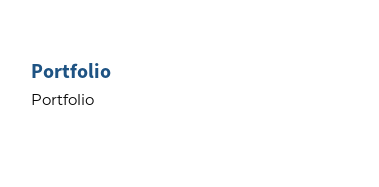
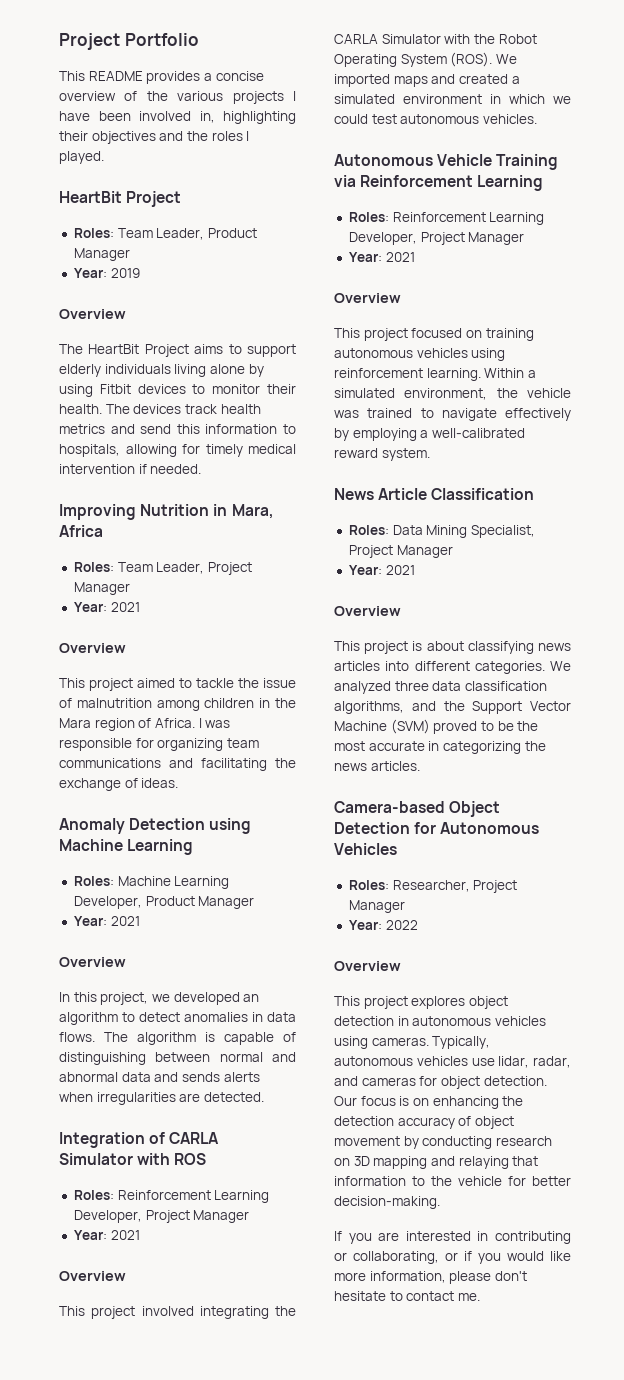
(31, 70) none -> [59,33,120,50] Project
[31,94,94,105] Portfolio -> [59,71,264,84] [59,91,296,104] [59,111,296,124] [59,131,250,144] [59,151,104,164] [59,191,182,207] [73,228,257,240] [73,248,130,261] [73,268,140,278] [59,309,126,319] [59,344,296,357] [59,364,264,377] [59,384,296,397] [59,404,261,414] [59,424,296,434] [59,444,296,457] [59,464,202,474] [59,504,274,520] [59,525,103,537] [73,562,252,575] [73,582,130,595] [73,602,140,612] [59,643,126,653] [59,678,296,691] [59,698,296,711] [59,718,231,731] [59,738,259,751] [59,758,296,771] [59,778,179,791] [59,818,252,834] [59,839,194,855] [73,876,230,889] [73,896,255,909] [73,916,140,926] [59,957,126,967] [59,992,260,1005] [59,1012,296,1025] [59,1032,296,1045] [59,1052,296,1065] [59,1072,260,1082] [59,1092,264,1105] [59,1132,220,1148] [59,1153,207,1165] [73,1190,270,1203] [73,1210,250,1223] [73,1230,140,1240] [59,1271,126,1281] [59,1306,296,1319] [334,34,537,44] [334,52,517,67] [334,74,520,87] [334,94,571,104] [334,114,537,124] [334,154,559,170] [334,175,544,191] [348,212,545,225] [348,232,525,245] [348,252,415,262] [334,293,401,303] [334,328,534,341] [334,348,506,361] [334,368,536,381] [334,388,571,400] [334,408,571,421] [334,428,525,441] [334,448,430,461] [334,488,535,500] [348,525,535,538] [348,545,453,558] [348,565,415,575] [334,606,401,616] [334,641,571,654] [334,661,571,674] [334,681,547,694] [334,701,571,714] [334,719,539,734] [334,741,546,754] [334,761,420,771] [334,801,501,817] [334,822,540,834] [334,843,397,855] [348,880,518,893] [348,900,405,913] [348,920,418,930] [334,961,401,971] [334,996,508,1009] [334,1016,546,1026] [334,1036,491,1049] [334,1056,571,1068] [334,1076,547,1089] [334,1096,524,1109] [334,1116,514,1129] [334,1136,552,1149] [334,1156,539,1169] [334,1176,571,1186] [334,1196,440,1209] [334,1231,571,1244] [334,1251,571,1264] [334,1271,527,1284] [334,1291,480,1301] This README provides a concise overview of the various projects I have been involved in, highlighting their objectives and the roles I played. // HeartBit Project // Roles: Team Leader, Product Manager // Year: 2019 // Overview // The HeartBit Project aims to support elderly individuals living alone by using Fitbit devices to monitor their health. The devices track health metrics and send this information to hospitals, allowing for timely medical intervention if needed. // Improving Nutrition in Mara, Africa // Roles: Team Leader, Project Manager // Year: 2021 // Overview // This project aimed to tackle the issue of malnutrition among children in the Mara region of Africa. I was responsible for organizing team communications and facilitating the exchange of ideas. // Anomaly Detection using Machine Learning // Roles: Machine Learning Developer, Product Manager // Year: 2021 // Overview // In this project, we developed an algorithm to detect anomalies in data flows. The algorithm is capable of distinguishing between normal and abnormal data and sends alerts when irregularities are detected. // Integration of CARLA Simulator with ROS // Roles: Reinforcement Learning Developer, Project Manager // Year: 2021 // Overview // This project involved integrating the CARLA Simulator with the Robot Operating System (ROS). We imported maps and created a simulated environment in which we could test autonomous vehicles. // Autonomous Vehicle Training via Reinforcement Learning // Roles: Reinforcement Learning Developer, Project Manager // Year: 2021 // Overview // This project focused on training autonomous vehicles using reinforcement learning. Within a simulated environment, the vehicle was trained to navigate effectively by employing a well-calibrated reward system. // News Article Classification // Roles: Data Mining Specialist, Project Manager // Year: 2021 // Overview // This project is about classifying news articles into different categories. We analyzed three data classification algorithms, and the Support Vector Machine (SVM) proved to be the most accurate in categorizing the news articles. // Camera-based Object Detection for Autonomous Vehicles // Roles: Researcher, Project Manager // Year: 2022 // Overview // This project explores object detection in autonomous vehicles using cameras. Typically, autonomous vehicles use lidar, radar, and cameras for object detection. Our focus is on enhancing the detection accuracy of object movement by conducting research on 3D mapping and relaying that information to the vehicle for better decision-making. // If you are interested in contributing or collaborating, or if you would like more information, please don't hesitate to contact me.

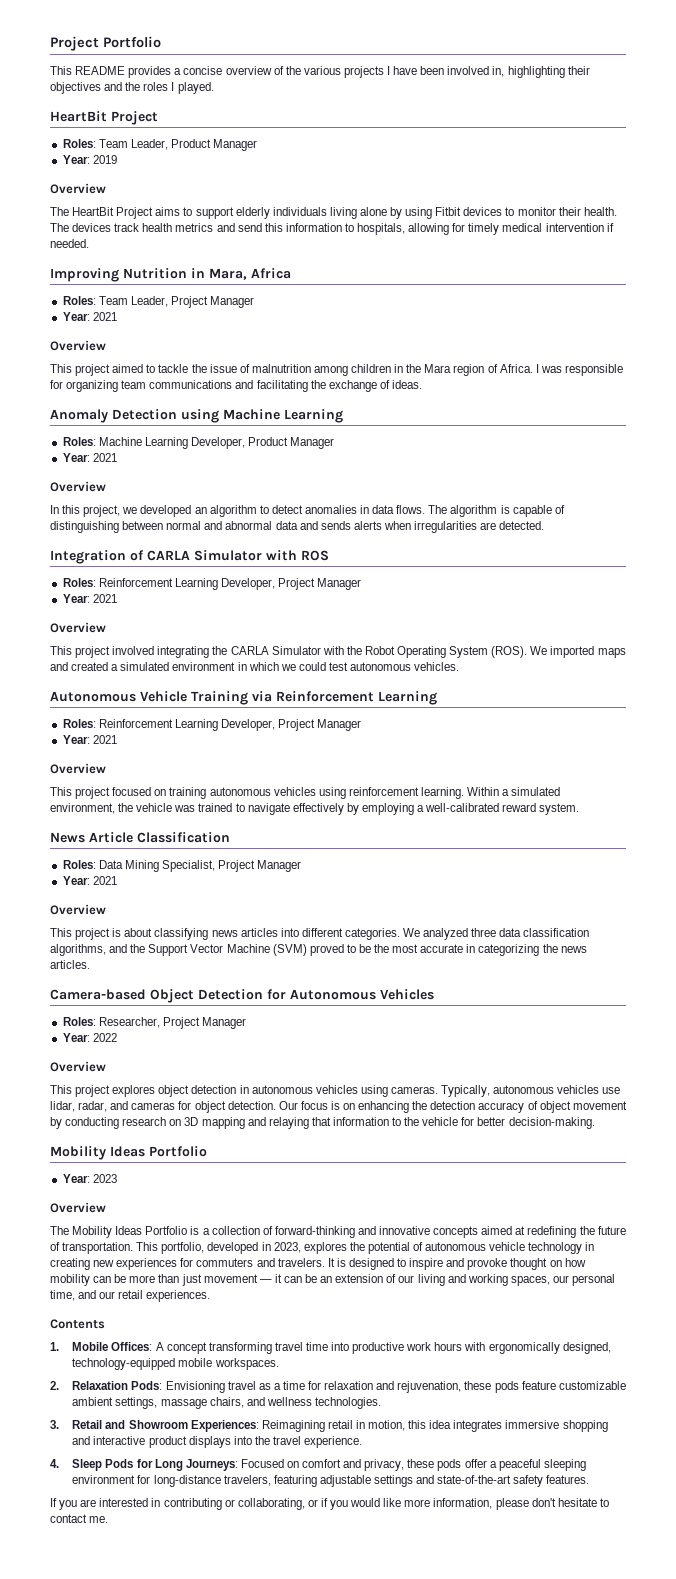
(440, 1202) none -> [50,1146,207,1160] [62,1174,117,1183] [50,1202,106,1213] [50,1226,626,1238] [50,1242,595,1254] [50,1258,586,1270] [50,1274,616,1286] [50,1290,211,1302] [50,1319,105,1329] [50,1342,611,1354] [72,1358,279,1370] [50,1381,626,1393] [72,1397,381,1409] [50,1420,608,1432] [72,1436,363,1448] [50,1459,586,1471] [72,1475,590,1487] // Mobility Ideas Portfolio // Year: 2023 // Overview // The Mobility Ideas Portfolio is a collection of forward-thinking and innovative concepts aimed at redefining the future of transportation. This portfolio, developed in 2023, explores the potential of autonomous vehicle technology in creating new experiences for commuters and travelers. It is designed to inspire and provoke thought on how mobility can be more than just movement — it can be an extension of our living and working spaces, our personal time, and our retail experiences. // Contents // 1. Mobile Offices: A concept transforming travel time into productive work hours with ergonomically designed, technology-equipped mobile workspaces. // 2. Relaxation Pods: Envisioning travel as a time for relaxation and rejuvenation, these pods feature customizable ambient settings, massage chairs, and wellness technologies. // 3. Retail and Showroom Experiences: Reimagining retail in motion, this idea integrates immersive shopping and interactive product displays into the travel experience. // 4. Sleep Pods for Long Journeys: Focused on comfort and privacy, these pods offer a peaceful sleeping environment for long-distance travelers, featuring adjustable settings and state-of-the-art safety features.

